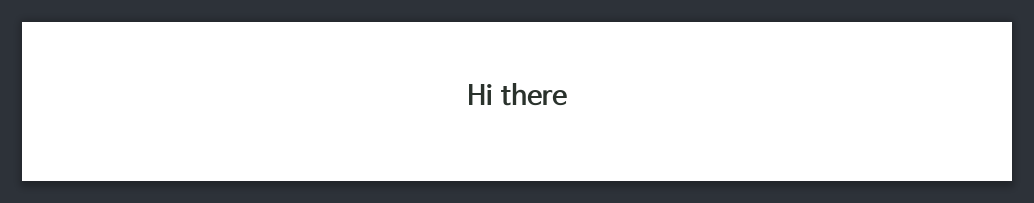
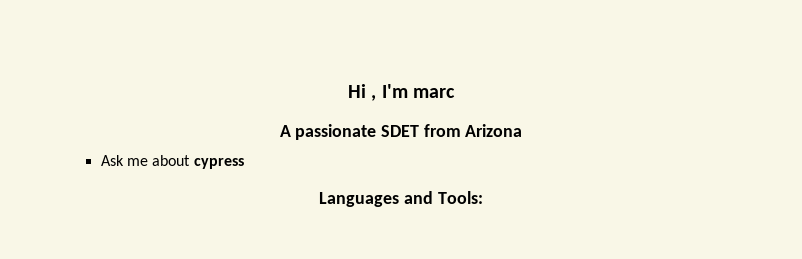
[500,83,567,106] there -> [371,84,456,101] [279,124,523,140] [100,155,244,169] [319,191,483,207] , I'm marc // A passionate SDET from Arizona // Ask me about cypress // Languages and Tools:

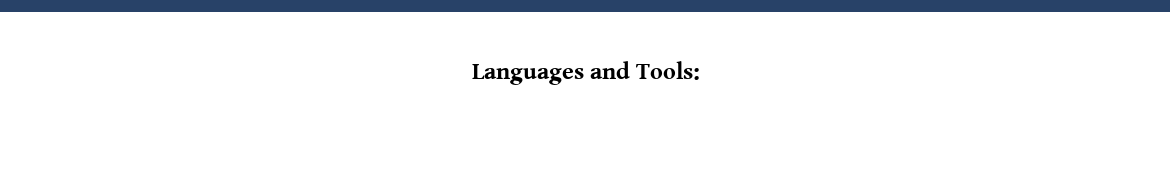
[347,84,456,101] [279,124,523,140] [100,155,244,169] Hi , I'm marc // A passionate SDET from Arizona // Ask me about cypress // -> (471, 74) none

